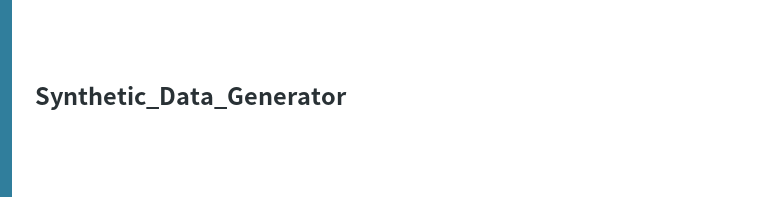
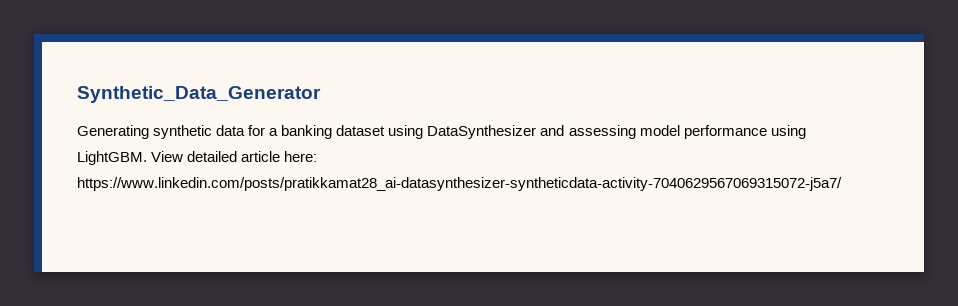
(347, 98) none -> [77,125,806,139] [77,151,318,165] [77,177,842,191] // Generating synthetic data for a banking dataset using DataSynthesizer and assessing model performance using LightGBM. View detailed article here: https://www.linkedin.com/posts/pratikkamat28_ai-datasynthesizer-syntheticdata-activity-7040629567069315072-j5a7/

